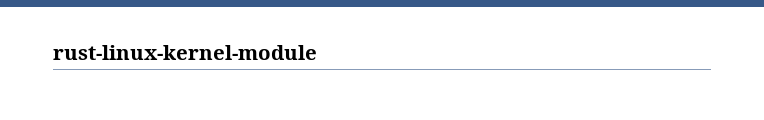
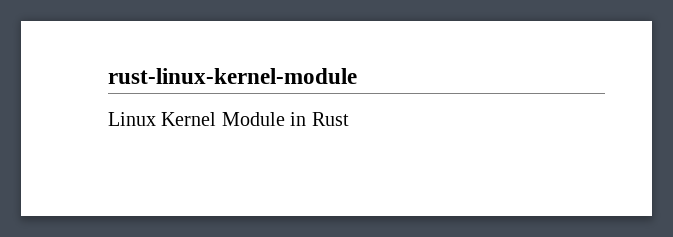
(317, 52) none -> [108,112,349,126] // Linux Kernel Module in Rust

